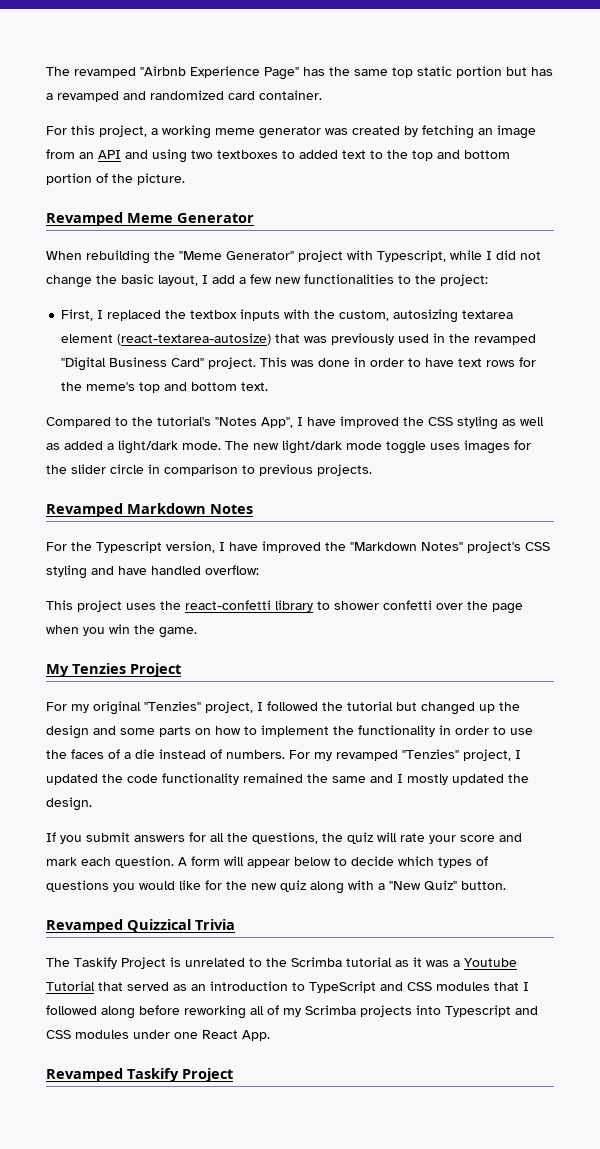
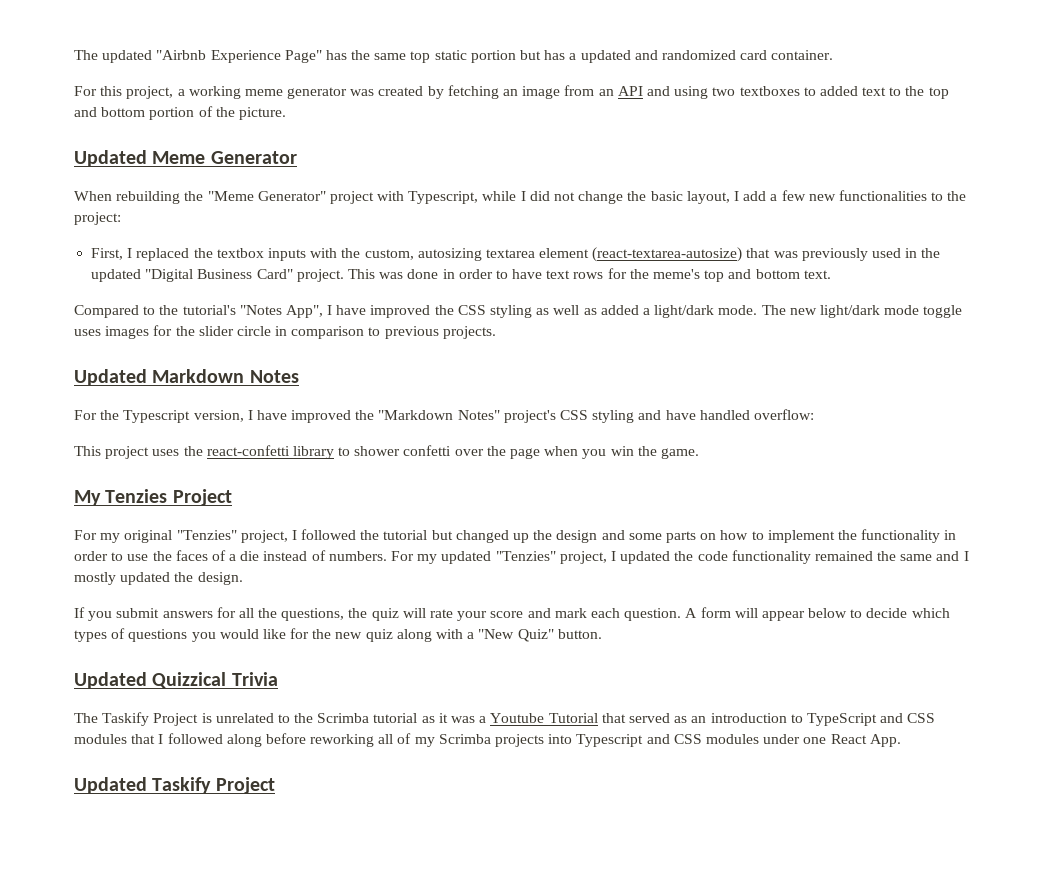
[46,67,136,78] The revamped -> [74,50,153,63] The updated
[57,91,119,102] revamped -> [580,50,631,63] updated
[46,212,123,226] Revamped -> [74,150,147,167] Updated
[474,334,537,345] revamped -> [91,269,142,282] updated
[46,503,123,517] Revamped -> [74,369,147,386] Updated
[336,750,398,761] revamped -> [441,551,492,564] updated
[46,919,123,933] Revamped -> [74,672,147,689] Updated
[46,1068,123,1082] Revamped -> [74,777,147,794] Updated

